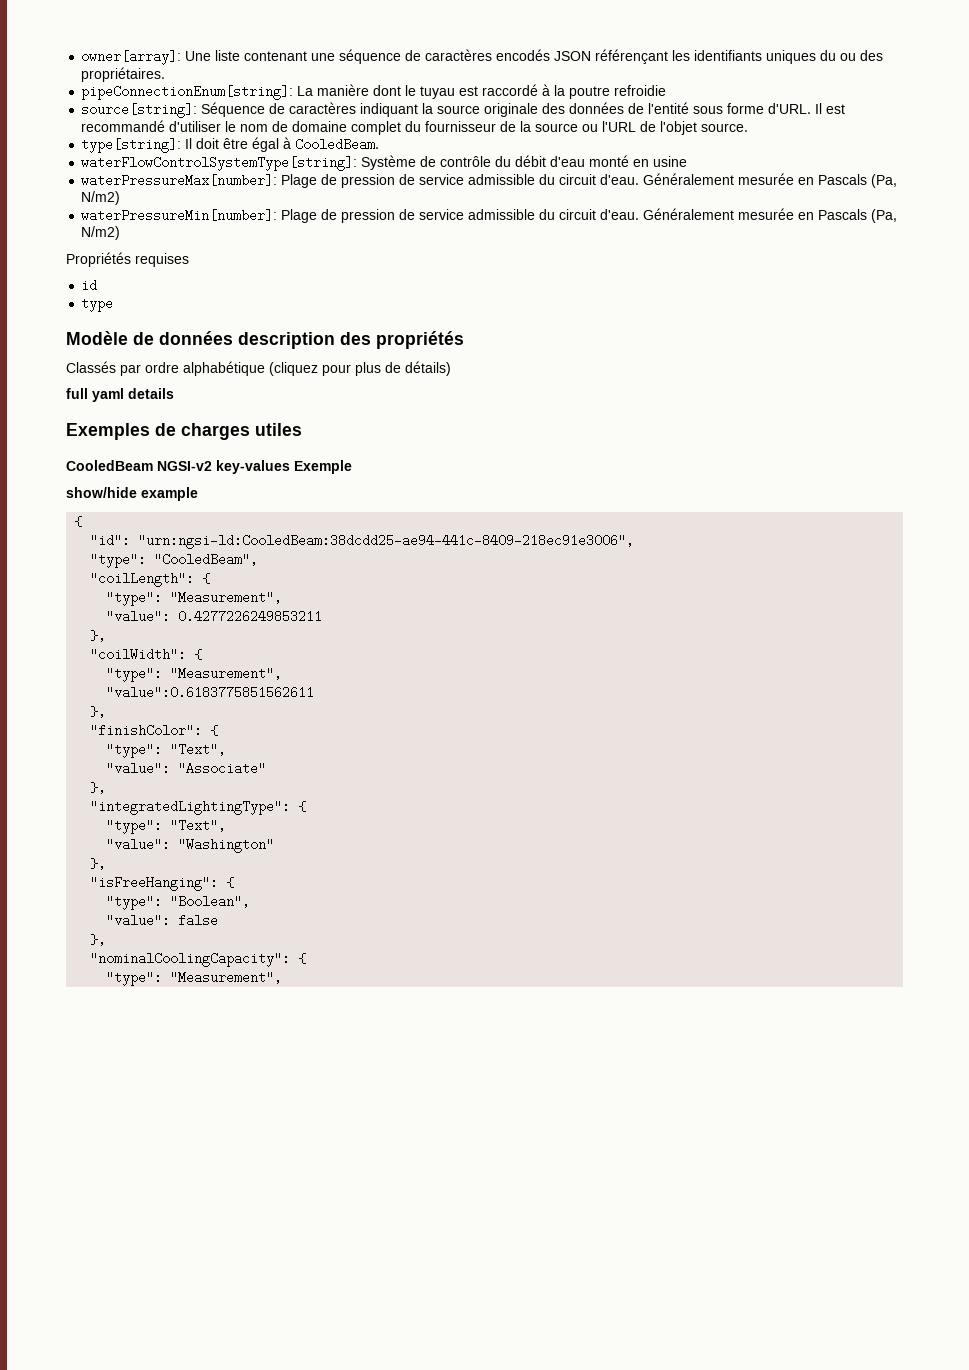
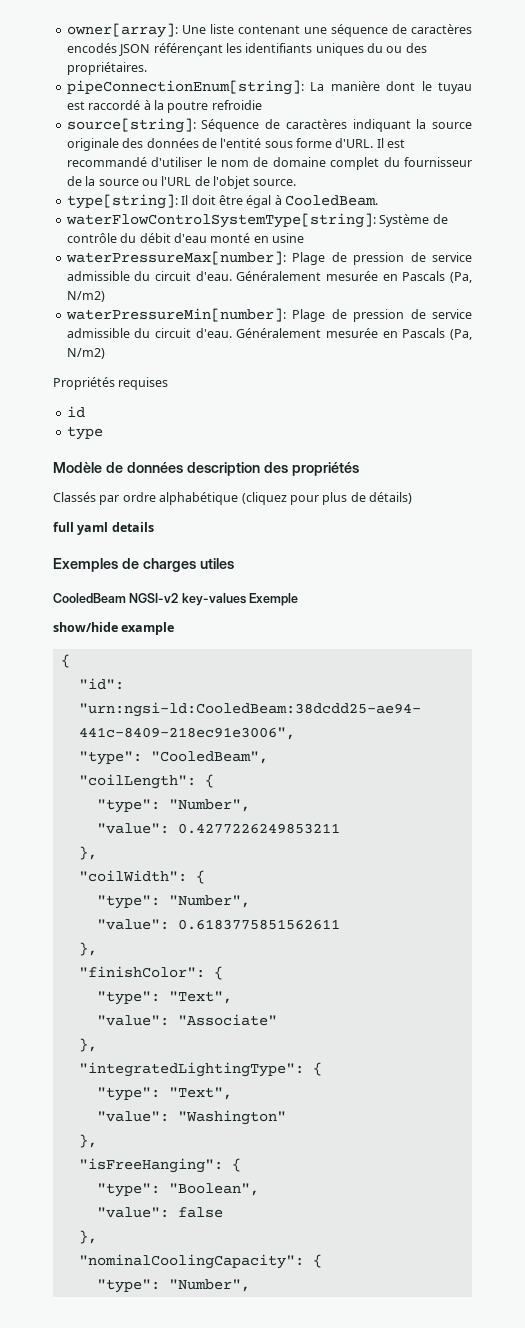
[170,591,283,604] "Measurement", -> [168,799,250,812] "Number",
[170,667,283,680] [106,686,315,699] "Measurement", // "value":0.6183775851562611 -> [168,895,250,908] [96,919,340,930] "Number", // "value": 0.6183775851562611
[170,971,283,984] "Measurement", -> [168,1279,250,1292] "Number",

